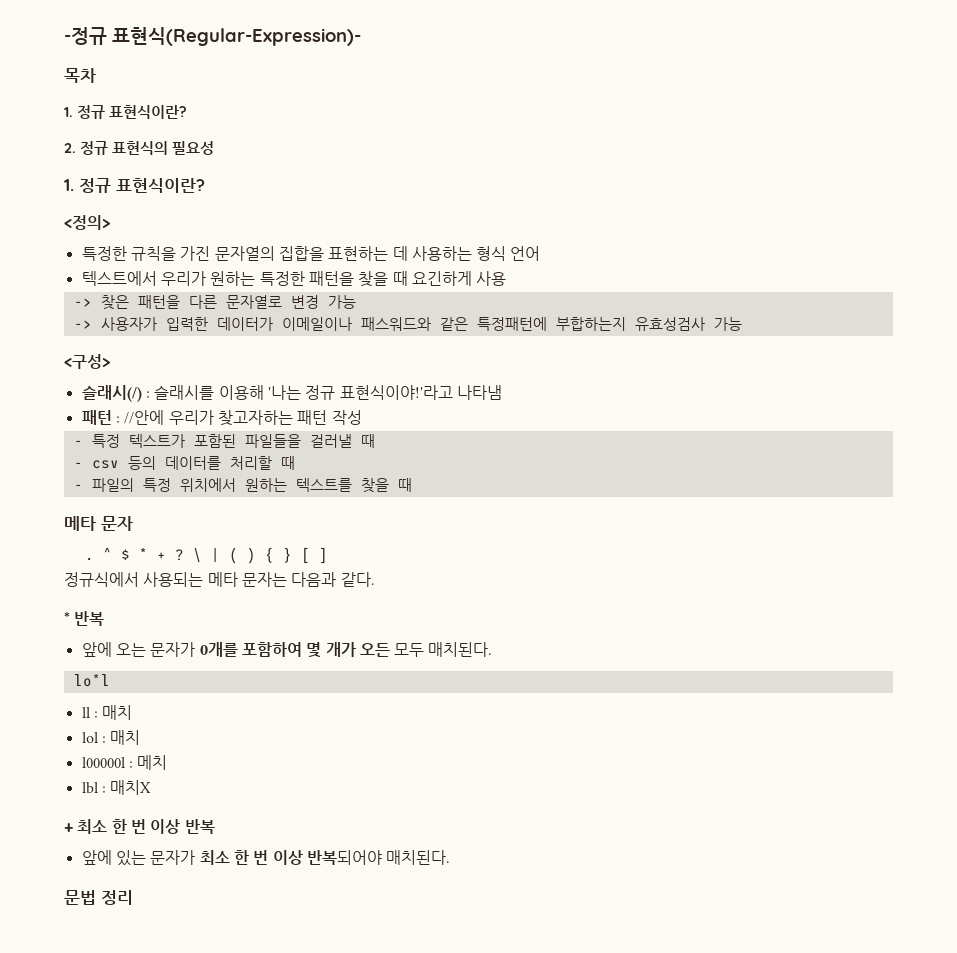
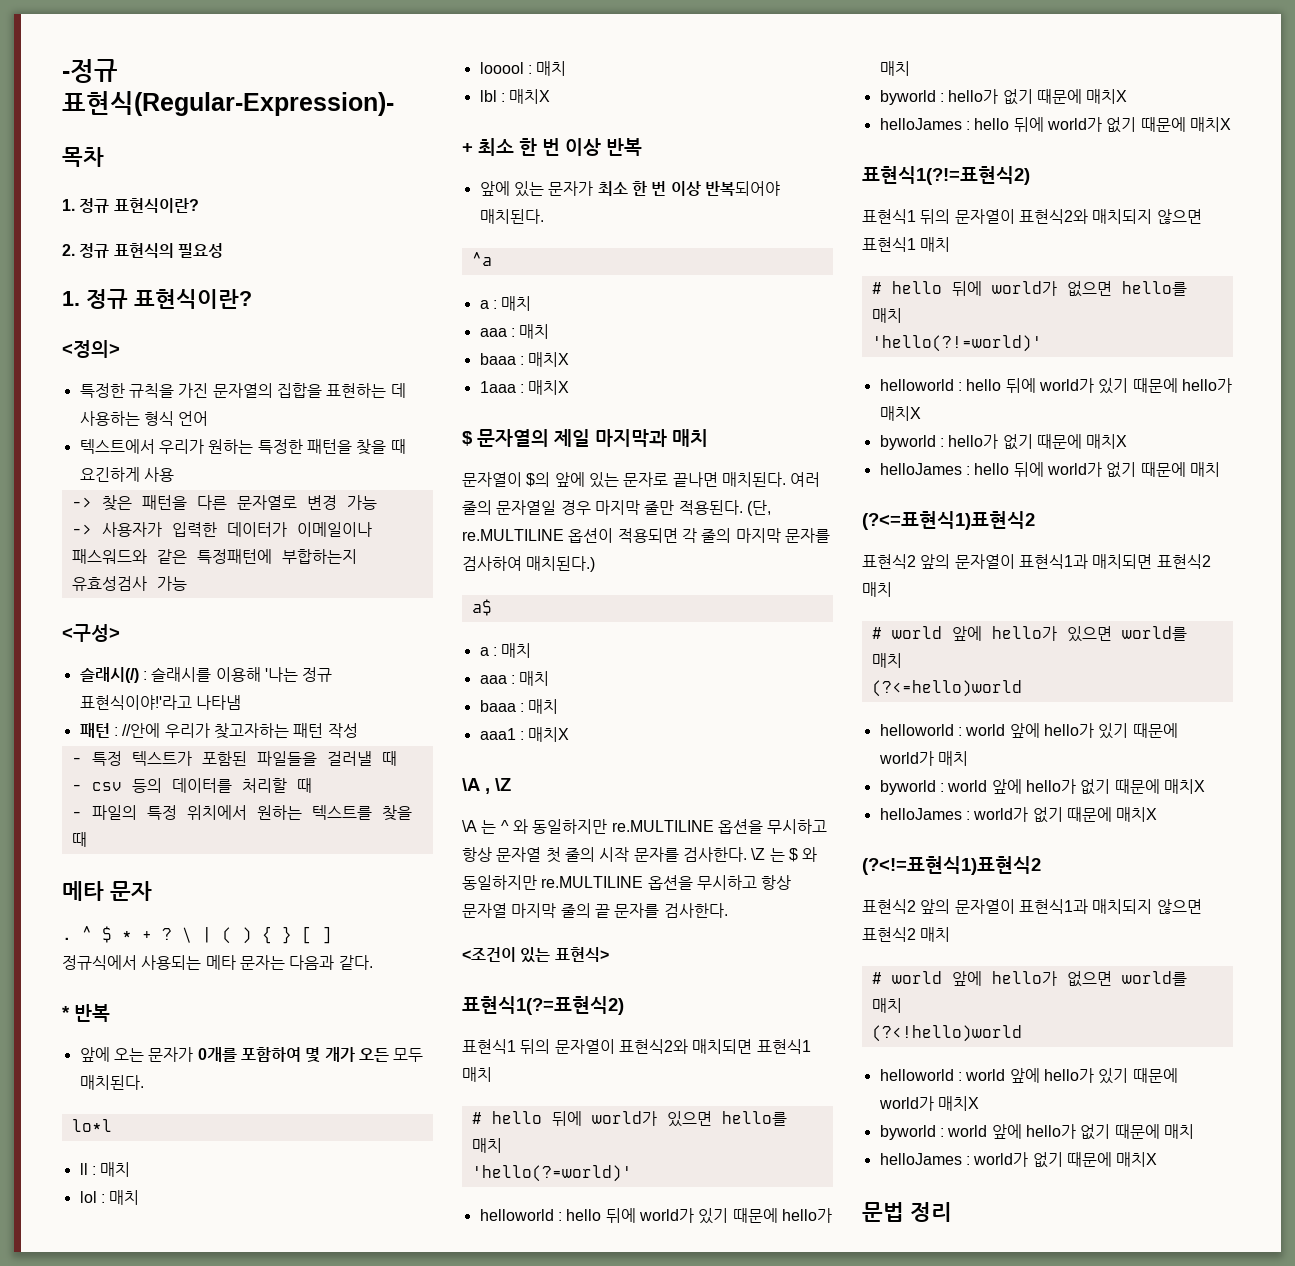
[81,755,168,770] l00000l : 메치 -> [479,61,567,76] looool : 매치
(451, 857) none -> [471,252,492,266] [479,296,532,311] [479,324,550,339] [479,352,570,367] [479,380,570,395] [462,429,708,447] [462,472,821,488] [462,500,771,516] [462,528,830,543] [462,556,596,572] [471,599,492,616] [479,643,532,658] [479,671,550,686] [479,699,559,714] [479,727,570,742] [462,778,511,794] [462,819,828,834] [462,847,818,863] [462,875,792,890] [462,903,728,918] [462,947,609,963] [462,996,624,1015] [462,1039,811,1054] [462,1067,492,1082] [471,1111,787,1127] [471,1138,502,1153] [471,1165,632,1182] [479,1208,832,1224] [879,61,910,76] [879,89,1128,105] [879,117,1231,133] [862,166,1030,185] [862,209,1202,224] [862,237,951,252] [871,281,1187,297] [871,308,902,323] [871,335,1042,352] [879,378,1232,394] [879,406,921,421] [879,434,1128,450] [879,462,1220,478] [862,511,1035,530] [862,554,1211,569] [862,582,892,597] [871,626,1187,642] [871,653,902,668] [871,680,1022,697] [879,723,1178,739] [878,751,968,766] [879,779,1205,795] [879,807,1158,823] [862,856,1041,875] [862,899,1202,914] [862,927,951,942] [871,971,1187,987] [871,998,902,1013] [871,1025,1022,1042] [879,1068,1178,1084] [878,1096,979,1111] [879,1124,1194,1140] [879,1152,1158,1168] // ^a // a : 매치 // aaa : 매치 // baaa : 매치X // 1aaa : 매치X // $ 문자열의 제일 마지막과 매치 // 문자열이 $의 앞에 있는 문자로 끝나면 매치된다. 여러 줄의 문자열일 경우 마지막 줄만 적용된다. (단, re.MULTILINE 옵션이 적용되면 각 줄의 마지막 문자를 검사하여 매치된다.) // a$ // a : 매치 // aaa : 매치 // baaa : 매치 // aaa1 : 매치X // \A , \Z // \A 는 ^ 와 동일하지만 re.MULTILINE 옵션을 무시하고 항상 문자열 첫 줄의 시작 문자를 검사한다. \Z 는 $ 와 동일하지만 re.MULTILINE 옵션을 무시하고 항상 문자열 마지막 줄의 끝 문자를 검사한다. // <조건이 있는 표현식> // 표현식1(?=표현식2) // 표현식1 뒤의 문자열이 표현식2와 매치되면 표현식1 매치 // # hello 뒤에 world가 있으면 hello를 매치 // 'hello(?=world)' // helloworld : hello 뒤에 world가 있기 때문에 hello가 매치 // byworld : hello가 없기 때문에 매치X // helloJames : hello 뒤에 world가 없기 때문에 매치X // 표현식1(?!=표현식2) // 표현식1 뒤의 문자열이 표현식2와 매치되지 않으면 표현식1 매치 // # hello 뒤에 world가 없으면 hello를 매치 // 'hello(?!=world)' // helloworld : hello 뒤에 world가 있기 때문에 hello가 매치X // byworld : hello가 없기 때문에 매치X // helloJames : hello 뒤에 world가 없기 때문에 매치 // (?<=표현식1)표현식2 // 표현식2 앞의 문자열이 표현식1과 매치되면 표현식2 매치 // # world 앞에 hello가 있으면 world를 매치 // (?<=hello)world // helloworld : world 앞에 hello가 있기 때문에 world가 매치 // byworld : world 앞에 hello가 없기 때문에 매치X // helloJames : world가 없기 때문에 매치X // (?<!=표현식1)표현식2 // 표현식2 앞의 문자열이 표현식1과 매치되지 않으면 표현식2 매치 // # world 앞에 hello가 없으면 world를 매치 // (?<!hello)world // helloworld : world 앞에 hello가 있기 때문에 world가 매치X // byworld : world 앞에 hello가 없기 때문에 매치 // helloJames : world가 없기 때문에 매치X

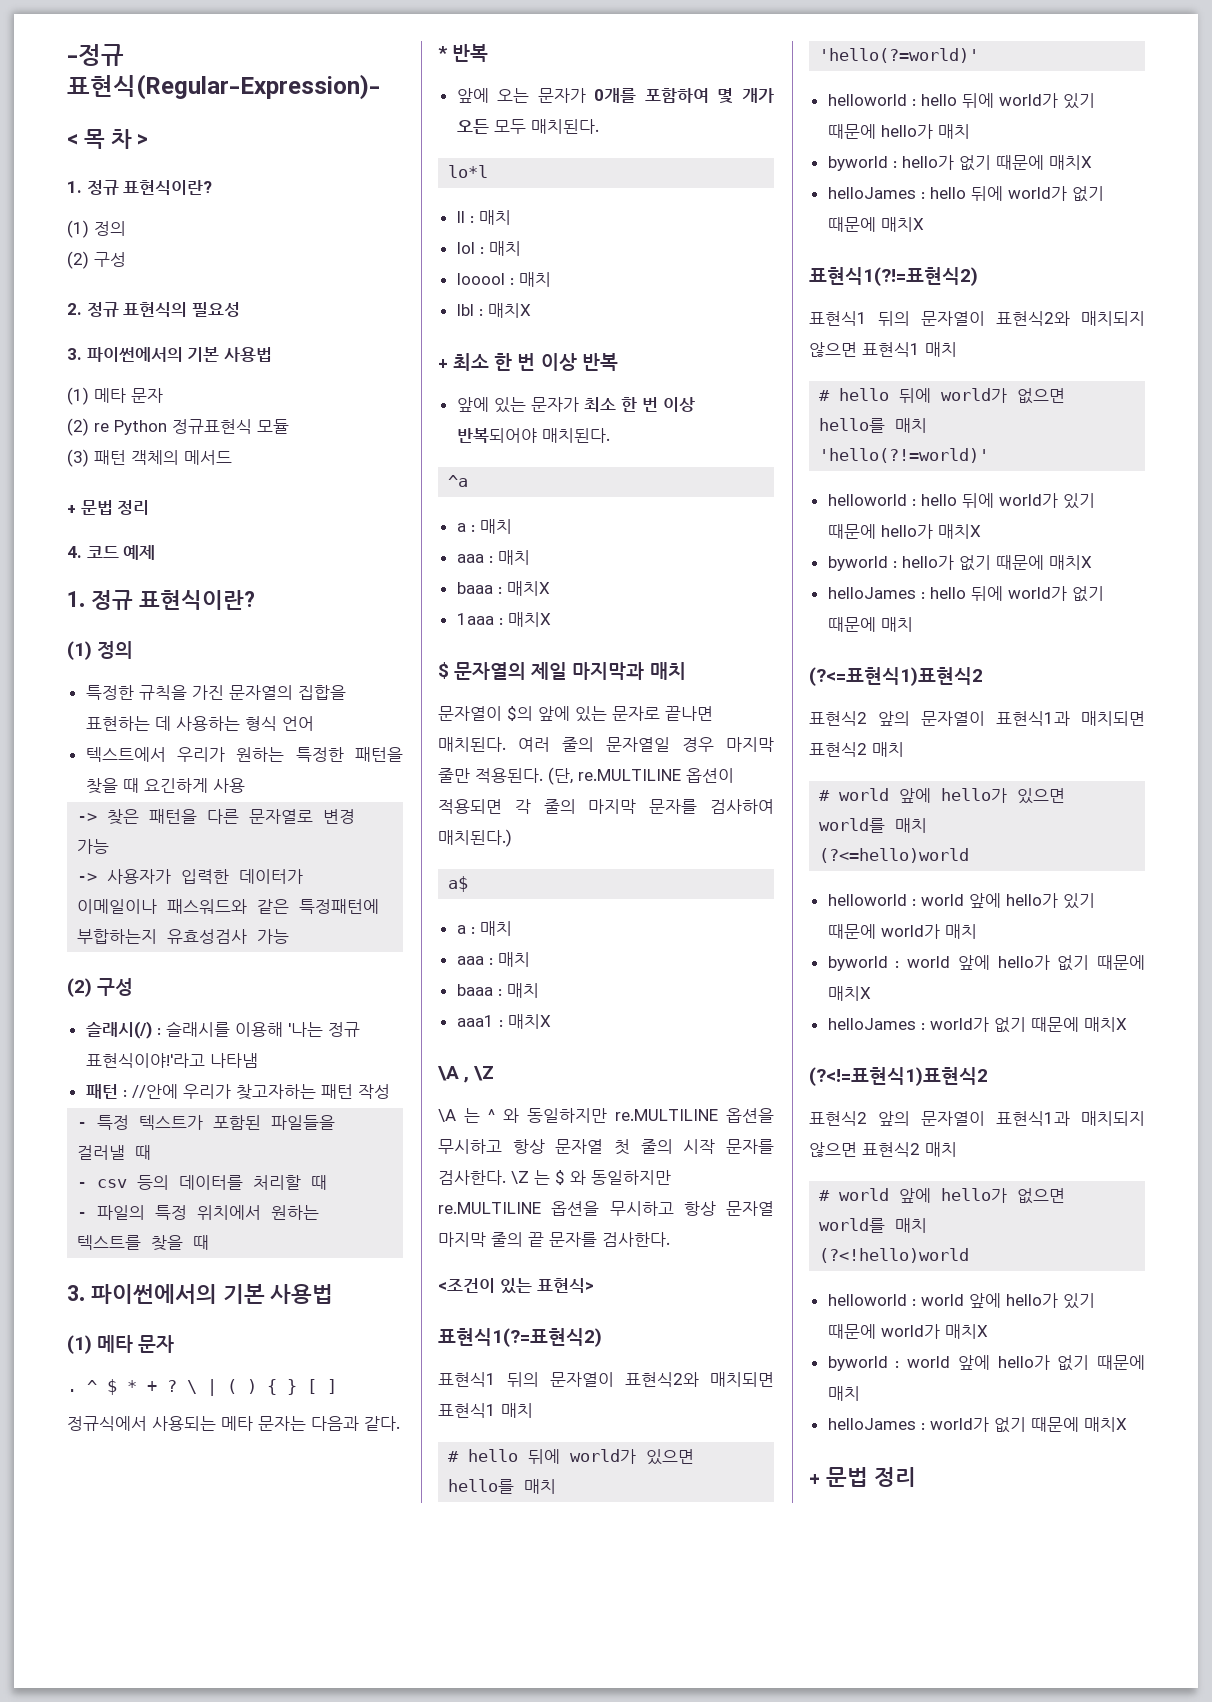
[62,147,104,167] [62,198,199,213] 목차 // 1. 정규 표현식이란? -> [67,129,149,149] [67,180,213,195] [67,220,126,238] [67,251,126,269] < 목 차 > // 1. 정규 표현식이란? // (1) 정의 // (2) 구성
[62,289,252,309] [62,340,120,358] // 1. 정규 표현식이란? // <정의> -> [67,347,272,362] [67,387,163,405] [67,418,289,436] [67,449,232,467] [67,500,150,515] [67,545,156,560] [67,590,255,610] [67,641,134,660] // 3. 파이썬에서의 기본 사용법 // (1) 메타 문자 // (2) re Python 정규표현식 모듈 // (3) 패턴 객체의 메서드 // + 문법 정리 // 4. 코드 예제 // 1. 정규 표현식이란? // (1) 정의
[62,624,120,642] <구성> -> [67,978,134,997] (2) 구성
(87, 839) none -> [67,1284,334,1304] [67,1335,92,1354] 3. 파이썬에서의 기본 사용법 // (1)
(1158, 1159) none -> [809,1474,820,1484] +

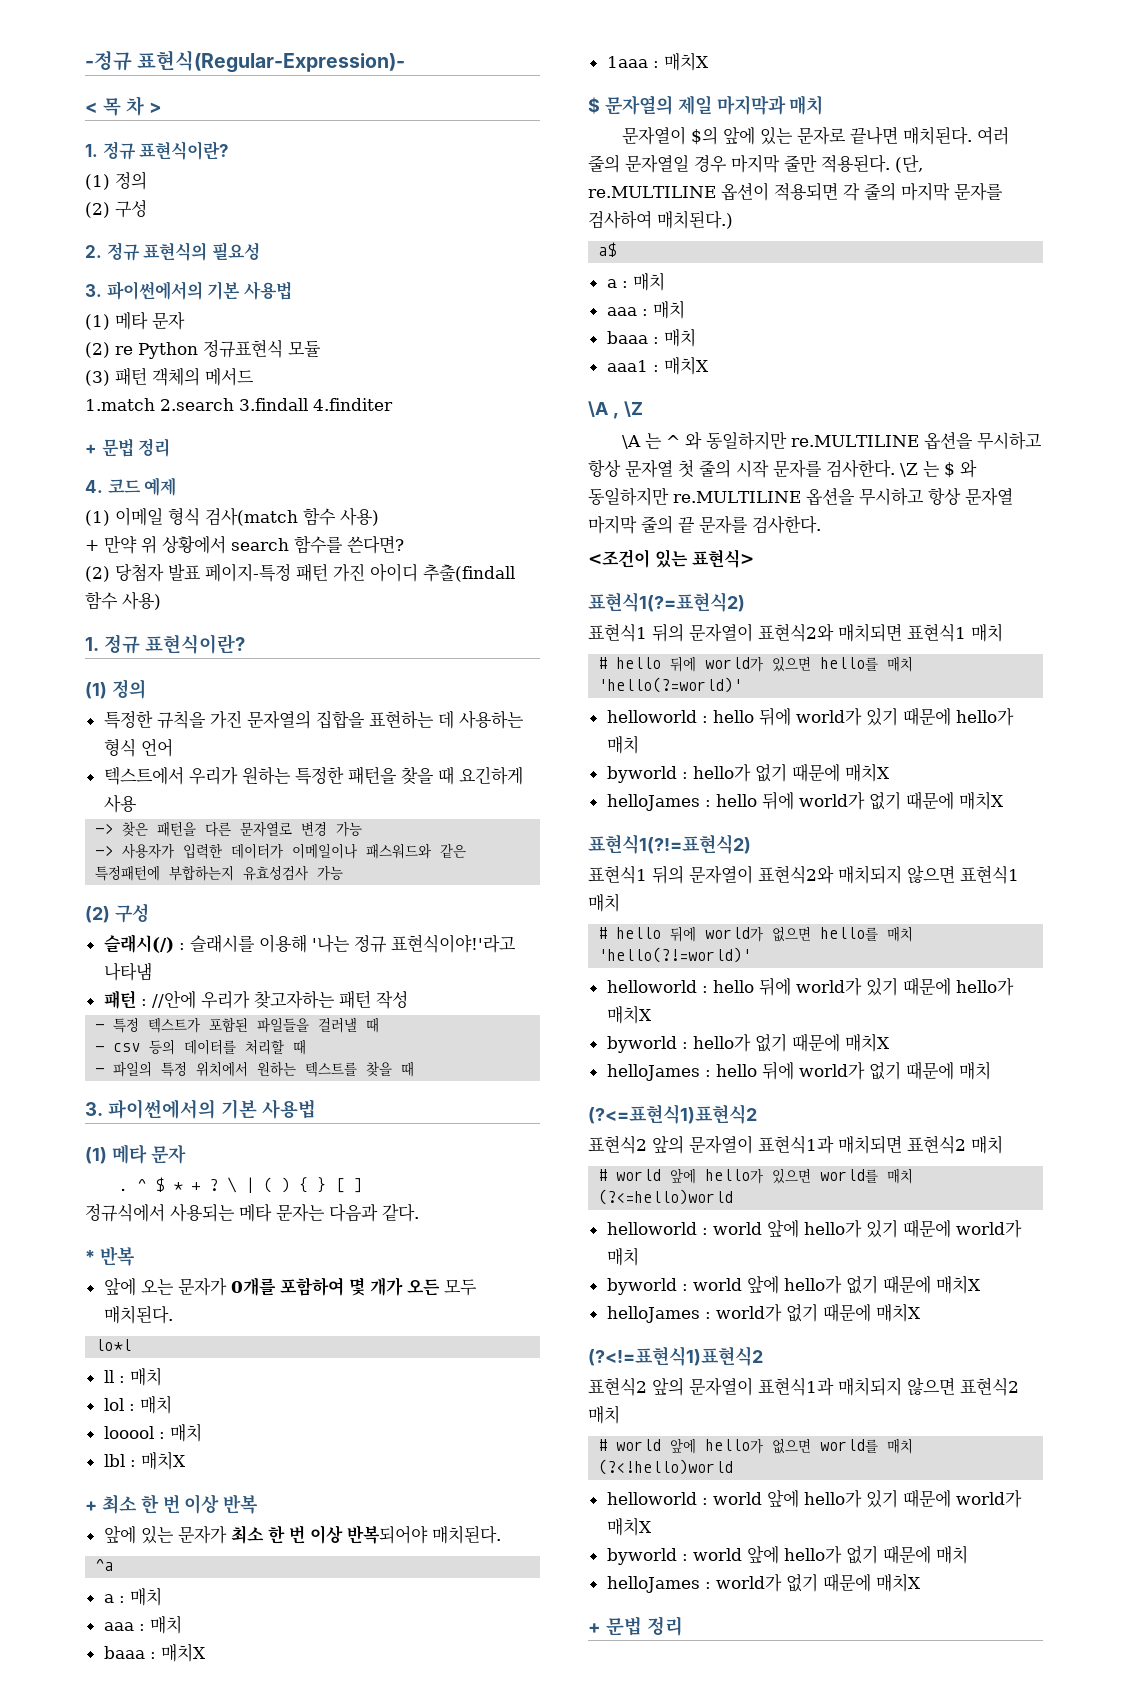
(232, 457) none -> [85,398,393,411] // 1.match 2.search 3.findall 4.finditer
(156, 552) none -> [85,507,379,526] [85,535,404,554] [85,563,515,582] [85,591,161,610] // (1) 이메일 형식 검사(match 함수 사용) // + 만약 위 상황에서 search 함수를 쓴다면? // (2) 당첨자 발표 페이지-특정 패턴 가진 아이디 추출(findall 함수 사용)

